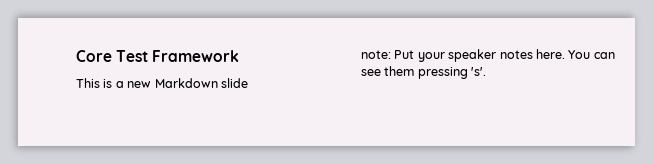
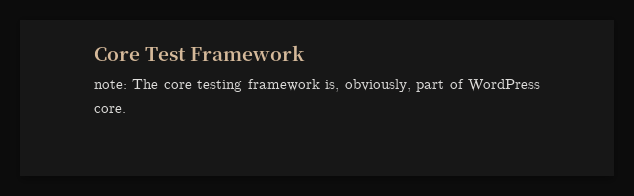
[76,78,248,88] [361,49,615,62] [361,66,487,79] This is a new Markdown slide // note: Put your speaker notes here. You can see them pressing 's'. -> [94,79,540,92] [94,106,126,113] note: The core testing framework is, obviously, part of WordPress core.

